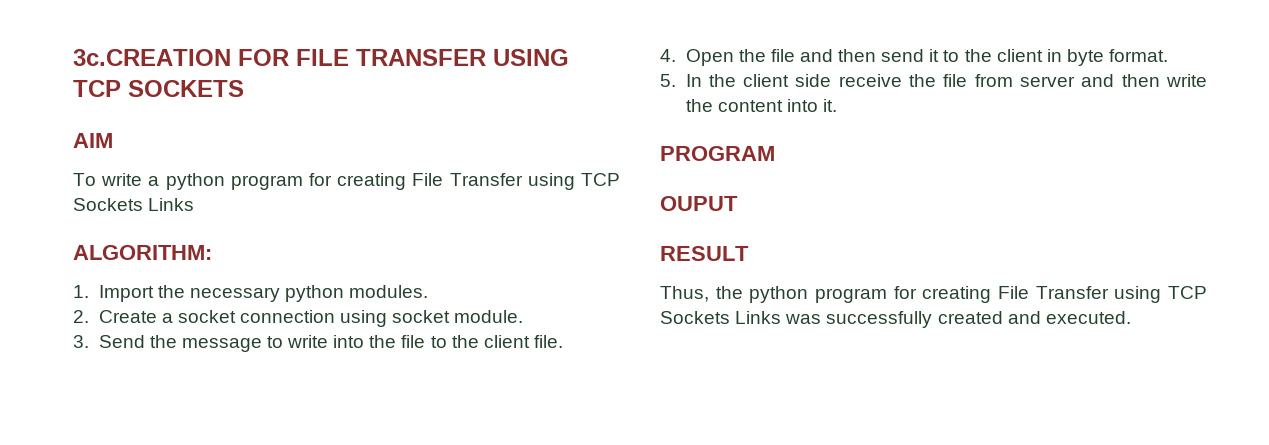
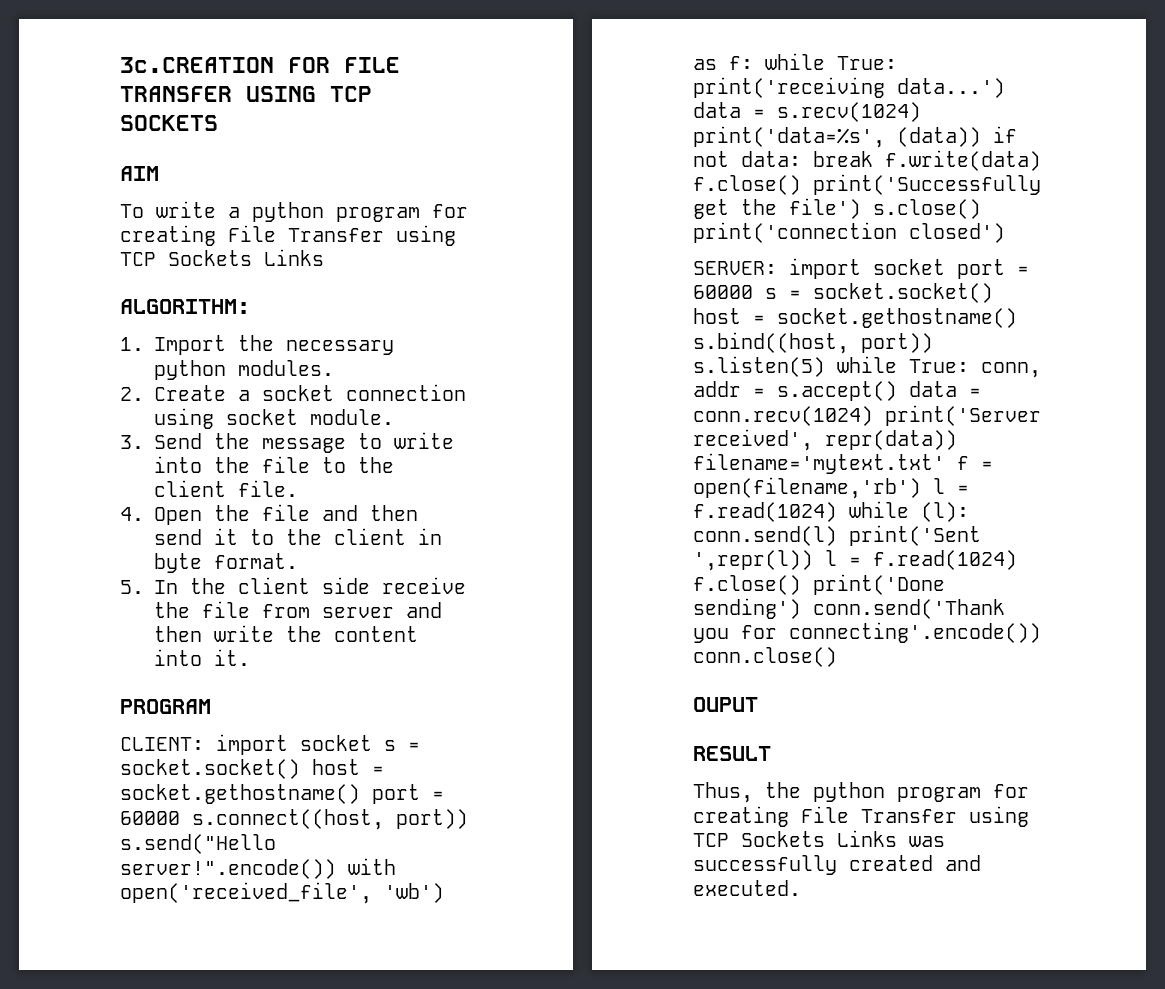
(775, 153) none -> [120,734,420,755] [120,759,384,779] [120,784,444,804] [120,809,468,830] [120,834,276,854] [120,858,396,879] [120,882,444,904] [693,53,897,70] [693,77,1005,98] [693,102,921,122] [693,126,1017,148] [693,150,1041,171] [693,174,1041,195] [693,198,981,219] [693,222,1005,243] [693,258,1029,279] [693,283,993,303] [693,308,1017,328] [693,332,933,354] [693,356,1041,378] [693,381,981,401] [693,405,1041,426] [693,429,957,451] [693,453,993,474] [693,477,969,499] [693,501,969,522] [693,525,981,546] [693,550,1017,571] [693,574,945,595] [693,598,1005,619] [693,622,1041,643] [693,647,837,667] // CLIENT: import socket s = socket.socket() host = socket.gethostname() port = 60000 s.connect((host, port)) s.send("Hello server!".encode()) with open('received_file', 'wb') as f: while True: print('receiving data...') data = s.recv(1024) print('data=%s', (data)) if not data: break f.write(data) f.close() print('Successfully get the file') s.close() print('connection closed') // SERVER: import socket port = 60000 s = socket.socket() host = socket.gethostname() s.bind((host, port)) s.listen(5) while True: conn, addr = s.accept() data = conn.recv(1024) print('Server received', repr(data)) filename='mytext.txt' f = open(filename,'rb') l = f.read(1024) while (l): conn.send(l) print('Sent ',repr(l)) l = f.read(1024) f.close() print('Done sending') conn.send('Thank you for connecting'.encode()) conn.close()

